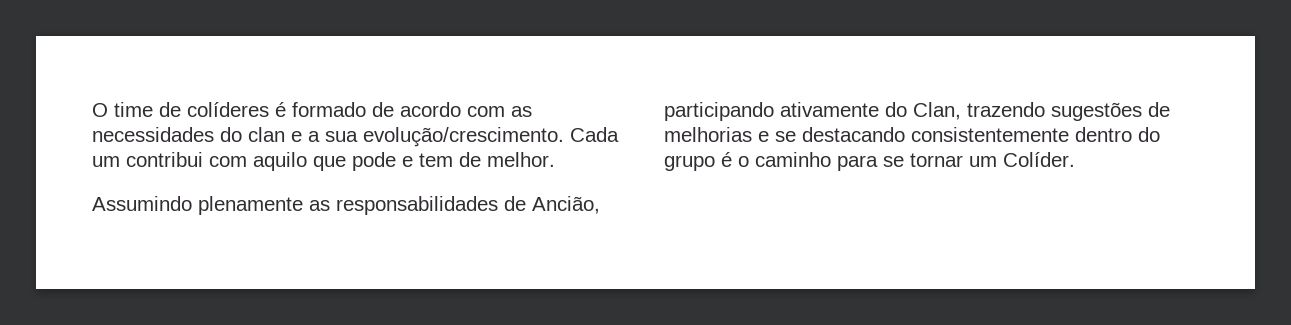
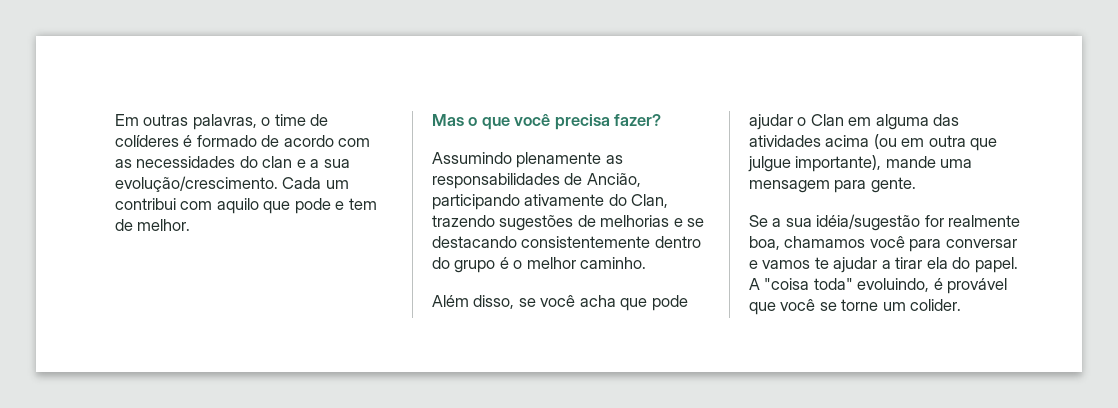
[92,103,108,117] O -> [115,114,271,130] Em outras palavras, o
(555, 159) none -> [432,114,662,130] // Mas o que você precisa fazer?
[755,152,1075,171] caminho para se tornar um Colíder. -> [526,257,647,269] [432,295,688,311] [749,114,960,130] [749,134,998,151] [748,155,973,172] [749,177,916,193] [749,214,1021,231] [749,236,1017,252] [749,257,1018,273] [749,278,1008,294] [749,299,962,315] melhor caminho. // Além disso, se você acha que pode ajudar o Clan em alguma das atividades acima (ou em outra que julgue importante), mande uma mensagem para gente. // Se a sua idéia/sugestão for realmente boa, chamamos você para conversar e vamos te ajudar a tirar ela do papel. A "coisa toda" evoluindo, é provável que você se torne um colider.

